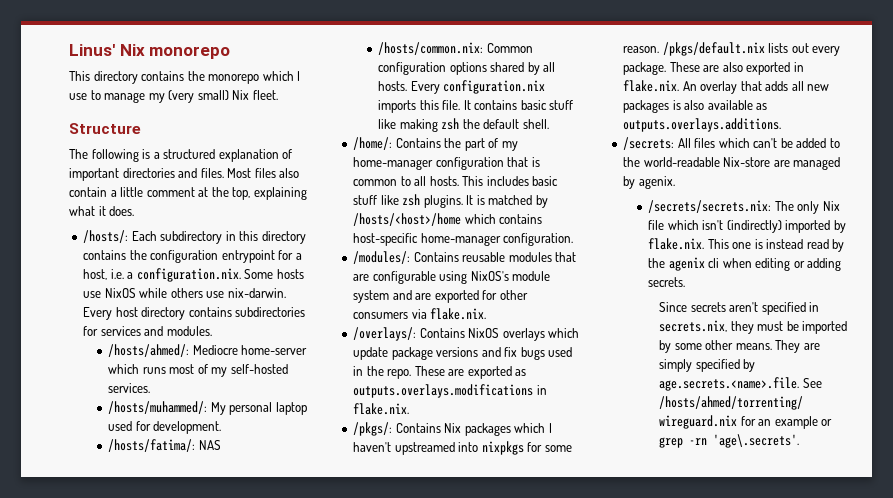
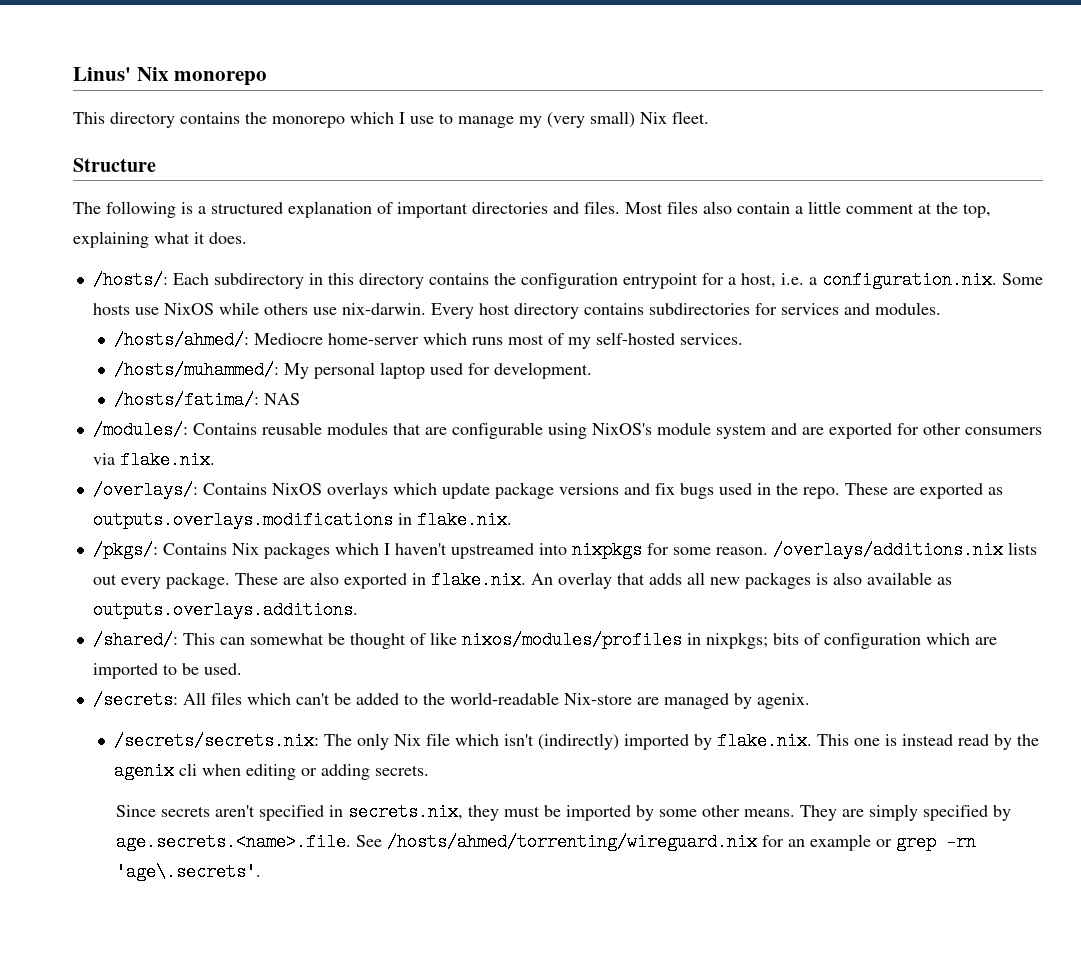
[378,42,533,55] [378,62,556,75] [378,80,546,94] [378,100,574,113] [378,118,549,132] [353,137,518,151] [353,157,540,170] [353,176,559,186] [353,194,548,208] [353,213,543,226] [353,233,574,246] // /hosts/common.nix: Common configuration options shared by all hosts. Every configuration.nix imports this file. It contains basic stuff like making zsh the default shell. // /home/: Contains the part of my home-manager configuration that is common to all hosts. This includes basic stuff like zsh plugins. It is matched by /hosts/<host>/home which contains host-specific home-manager configuration. -> (301, 399) none
[662,42,765,56] /pkgs/default.nix -> [772,541,1003,559] /overlays/additions.nix
(782, 125) none -> [92,631,997,649] [92,663,242,679] // /shared/: This can somewhat be thought of like nixos/modules/profiles in nixpkgs; bits of configuration which are imported to be used.

